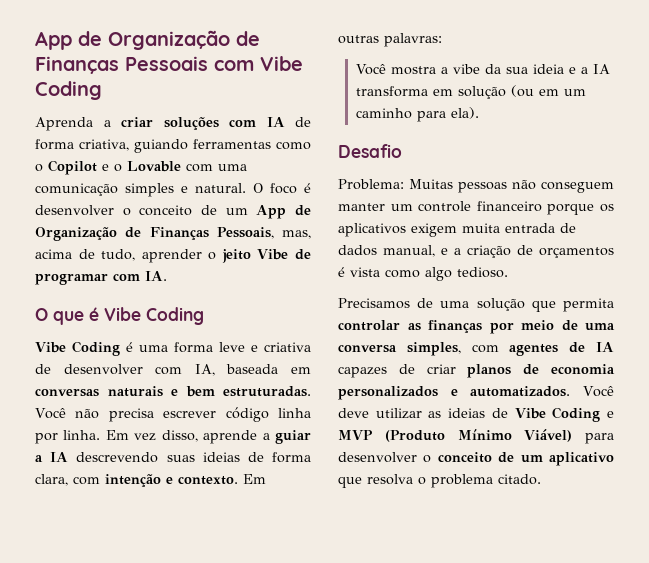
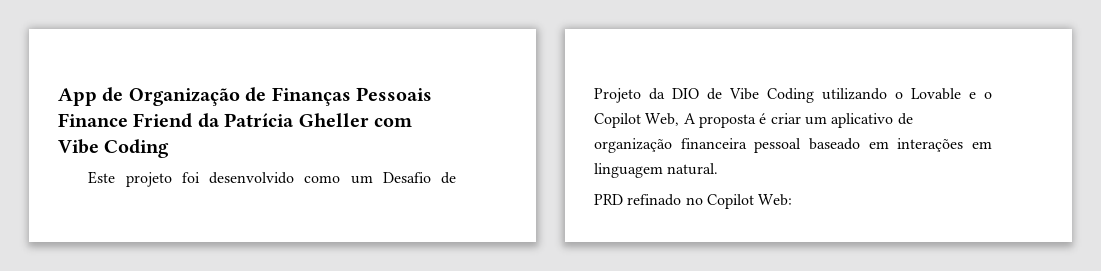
[214,56,303,71] [35,81,102,100] [35,117,311,131] [35,139,311,153] [35,160,247,175] [35,183,311,197] [35,205,311,219] [35,227,311,241] [35,249,312,263] [35,271,167,285] [35,307,204,325] [35,341,311,356] [35,364,311,376] [35,386,311,397] [35,407,311,422] [35,430,311,444] [35,452,311,463] [35,474,266,487] [338,33,442,47] [355,64,611,75] [355,85,586,99] [355,107,479,122] [338,144,402,158] [338,179,614,193] [338,201,614,215] [338,223,576,237] [338,245,614,258] [338,267,508,281] [338,298,614,312] [338,320,615,334] [338,342,614,356] [338,364,615,378] [338,386,615,400] [338,407,614,422] [338,429,614,444] [338,452,614,466] [338,474,541,488] com Vibe Coding // Aprenda a criar soluções com IA de forma criativa, guiando ferramentas como o Copilot e o Lovable com uma comunicação simples e natural. O foco é desenvolver o conceito de um App de Organização de Finanças Pessoais, mas, acima de tudo, aprender o jeito Vibe de programar com IA. // O que é Vibe Coding // Vibe Coding é uma forma leve e criativa de desenvolver com IA, baseada em conversas naturais e bem estruturadas. Você não precisa escrever código linha por linha. Em vez disso, aprende a guiar a IA descrevendo suas ideias de forma clara, com intenção e contexto. Em outras palavras: // Você mostra a vibe da sua ideia e a IA transforma em solução (ou em um caminho para ela). // Desafio // Problema: Muitas pessoas não conseguem manter um controle financeiro porque os aplicativos exigem muita entrada de dados manual, e a criação de orçamentos é vista como algo tedioso. // Precisamos de uma solução que permita controlar as finanças por meio de uma conversa simples, com agentes de IA capazes de criar planos de economia personalizados e automatizados. Você deve utilizar as ideias de Vibe Coding e MVP (Produto Mínimo Viável) para desenvolver o conceito de um aplicativo que resolva o problema citado. -> [58,113,412,128] [58,139,170,158] [88,171,456,187] [594,88,992,103] [594,113,913,128] [594,138,993,153] [594,163,719,178] [594,194,793,209] Finance Friend da Patrícia Gheller com Vibe Coding // Este projeto foi desenvolvido como um Desafio de Projeto da DIO de Vibe Coding utilizando o Lovable e o Copilot Web, A proposta é criar um aplicativo de organização financeira pessoal baseado em interações em linguagem natural. // PRD refinado no Copilot Web:

